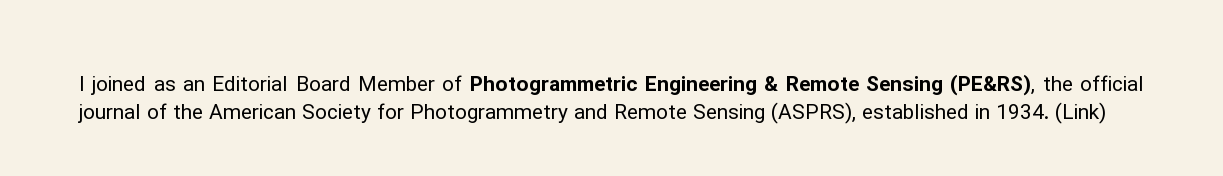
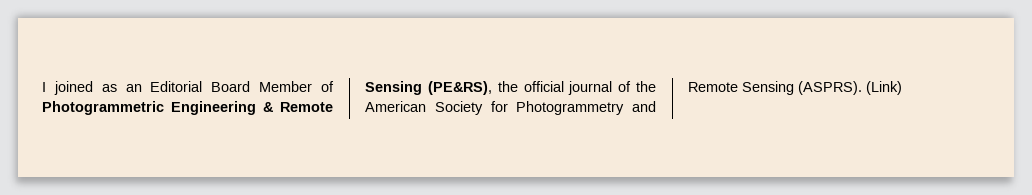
[771,102,1049,124] (ASPRS), established in 1934. -> [798,81,862,95] (ASPRS).

